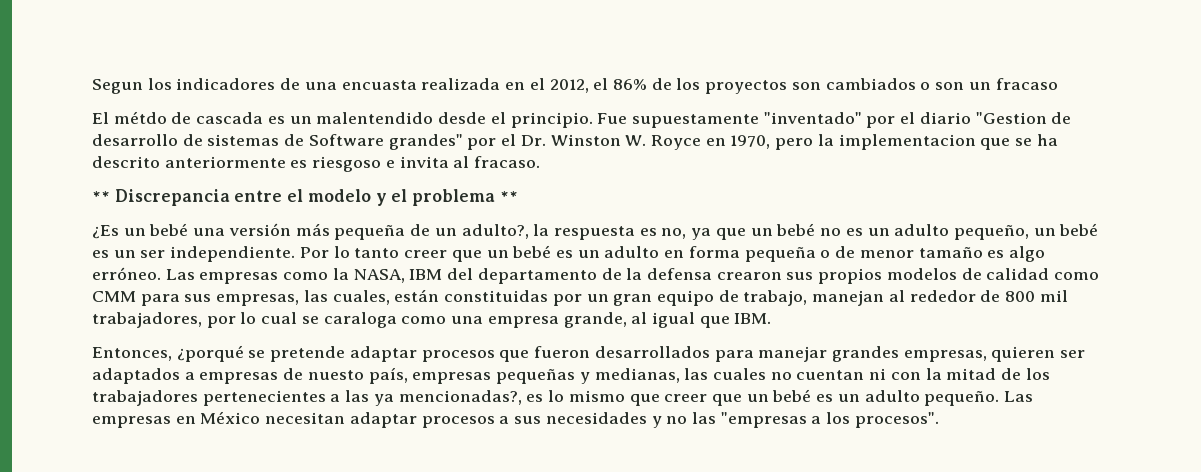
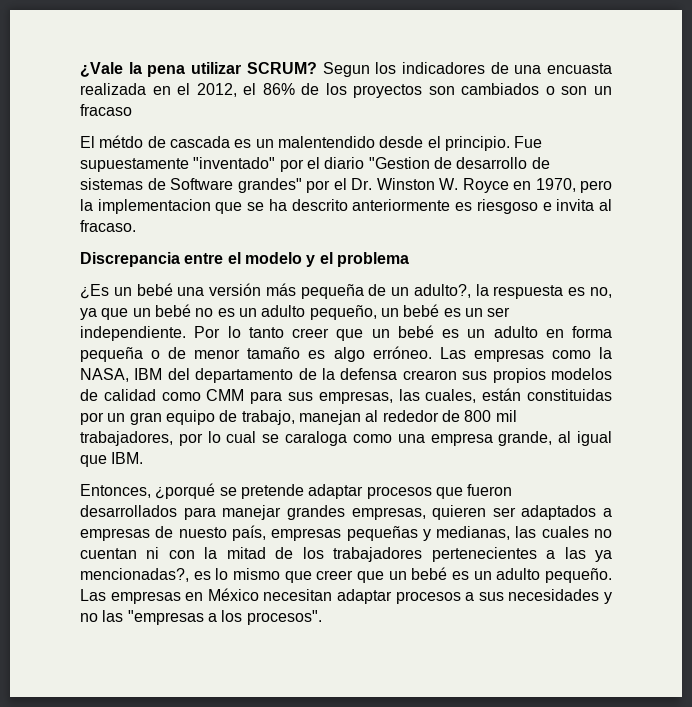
(92, 86) none -> [80,62,317,77] ¿Vale la pena utilizar SCRUM?
[92,191,110,202] ** -> (136, 226) none
[499,191,518,202] ** -> (409, 259) none

